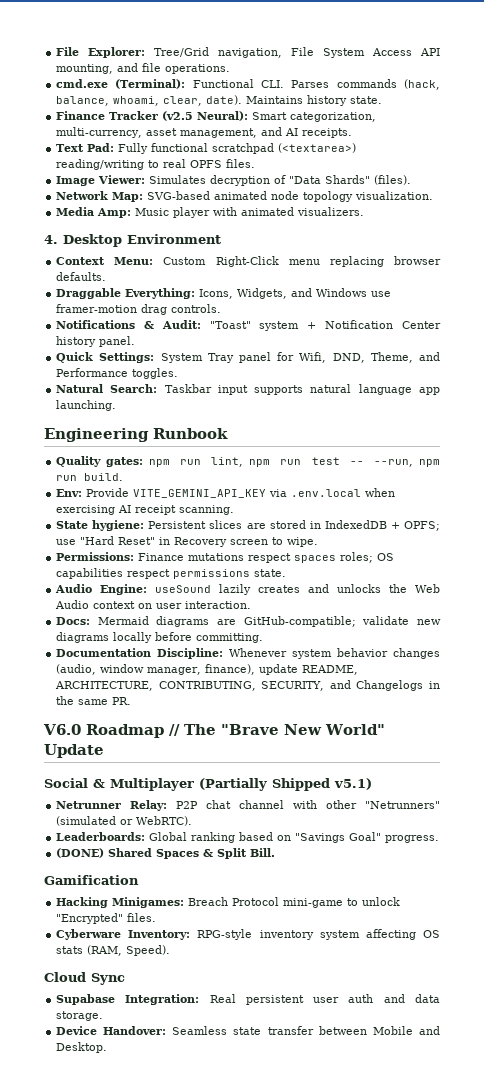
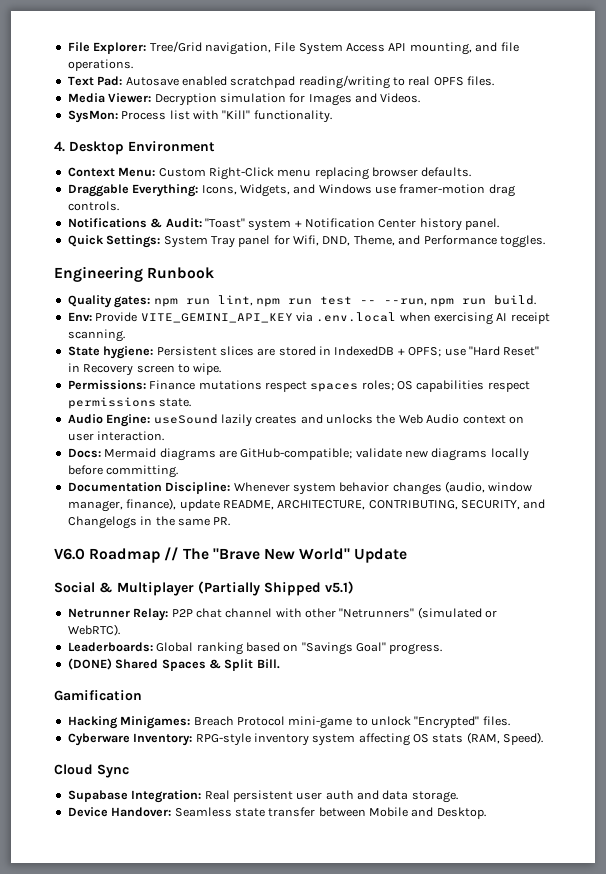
[56,79,440,90] [56,95,383,106] [56,111,377,122] [56,127,353,138] [56,143,357,154] cmd.exe (Terminal): Functional CLI. Parses commands (hack, balance, whoami, clear, date). Maintains history state. // Finance Tracker (v2.5 Neural): Smart categorization, multi-currency, asset management, and AI receipts. // Text Pad: Fully functional scratchpad (<textarea>) -> [67,76,296,88] Text Pad: Autosave enabled scratchpad
[56,175,412,186] [56,191,434,202] [56,207,365,218] Image Viewer: Simulates decryption of "Data Shards" (files). // Network Map: SVG-based animated node topology visualization. // Media Amp: Music player with animated visualizers. -> [67,93,421,106] [67,110,332,123] Media Viewer: Decryption simulation for Images and Videos. // SysMon: Process list with "Kill" functionality.
[56,384,440,395] [56,400,117,411] // Natural Search: Taskbar input supports natural language app launching. -> (545, 241) none

